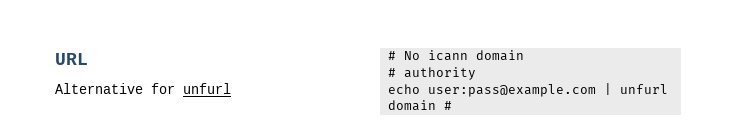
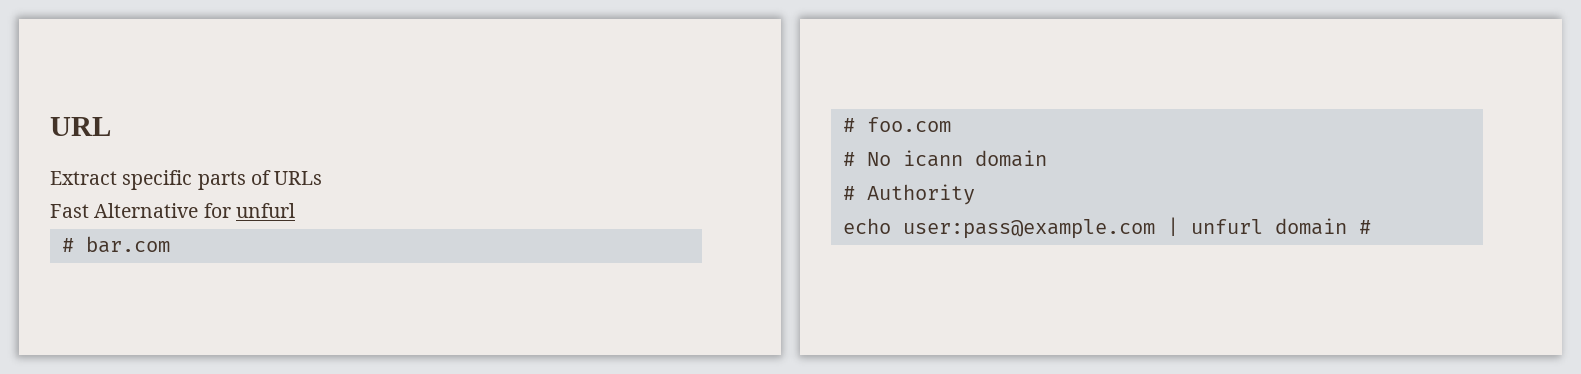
(88, 59) none -> [50,170,323,190] [50,204,89,218] Extract specific parts of URLs // Fast
(231, 88) none -> [61,236,170,253] [842,117,951,132] // # bar.com // # foo.com
[404,67,477,80] authority -> [866,184,975,205] Authority

